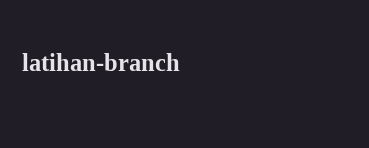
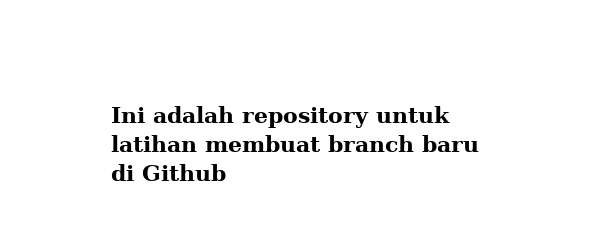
[22,53,180,71] latihan-branch -> [111,106,450,128] [111,135,479,152] [111,164,226,181] Ini adalah repository untuk latihan membuat branch baru di Github

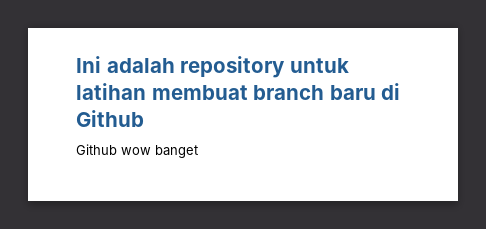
(226, 172) none -> [76,144,198,158] // Github wow banget

